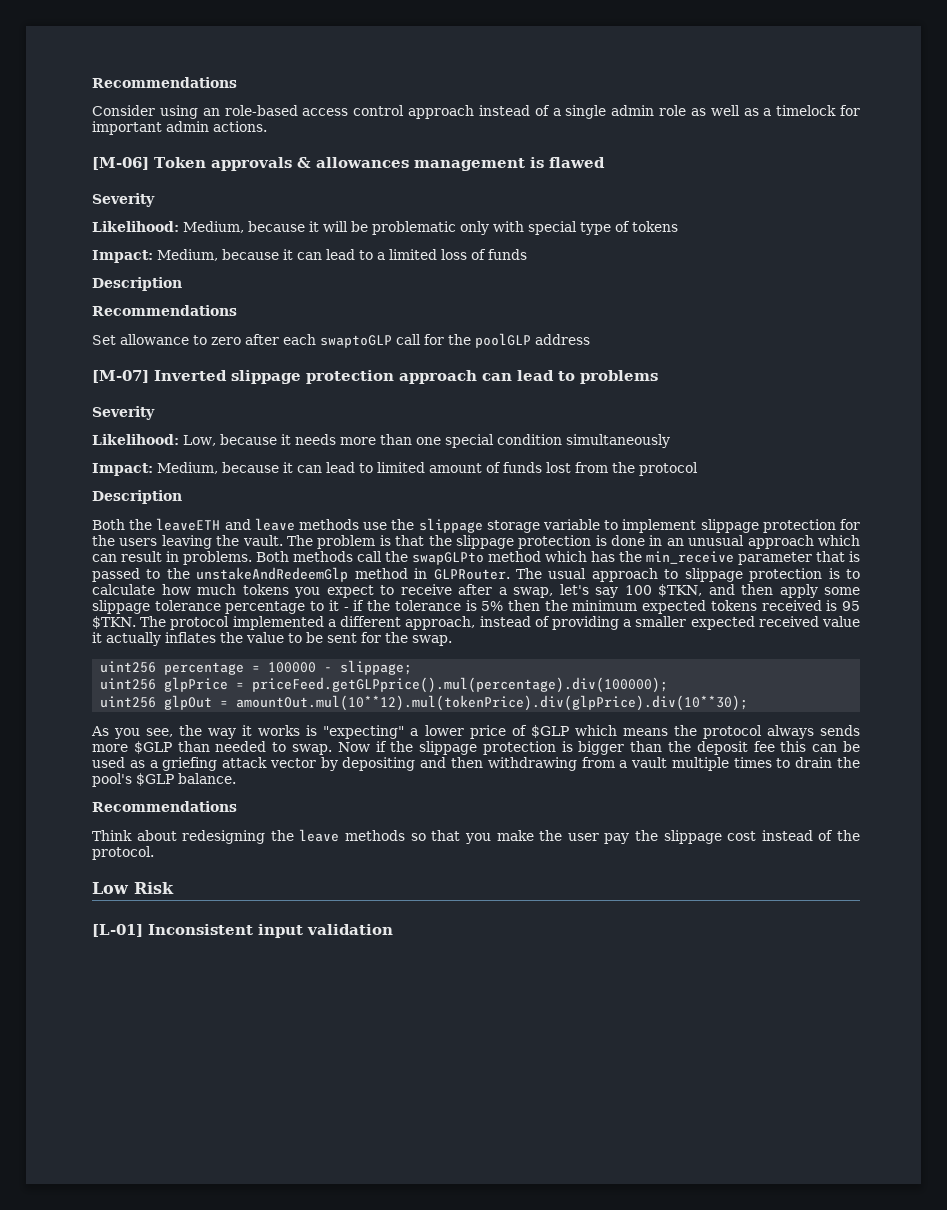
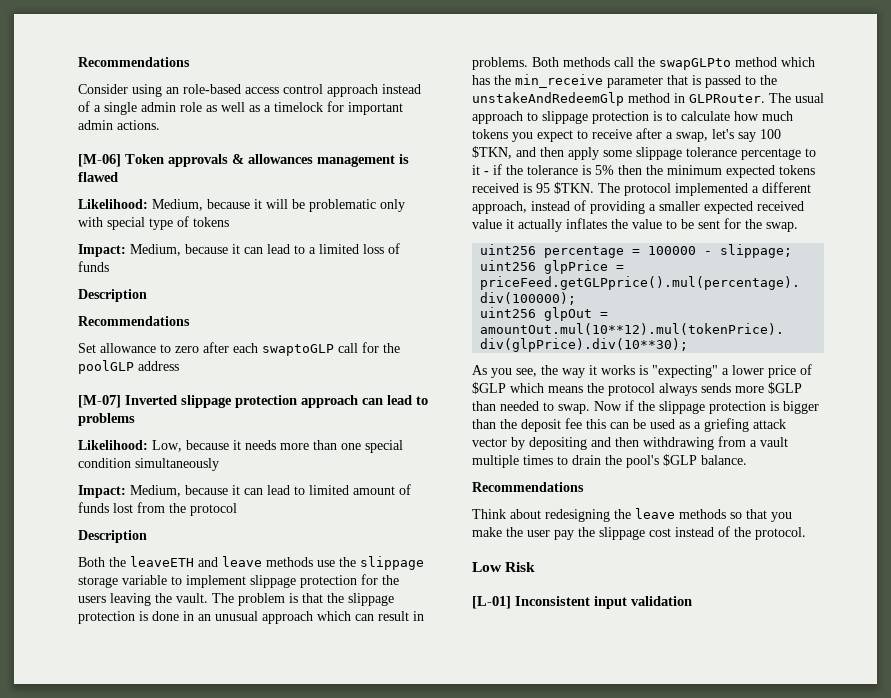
[92,193,155,207] // Severity -> (118, 177) none
[92,406,155,420] // Severity -> (135, 419) none

